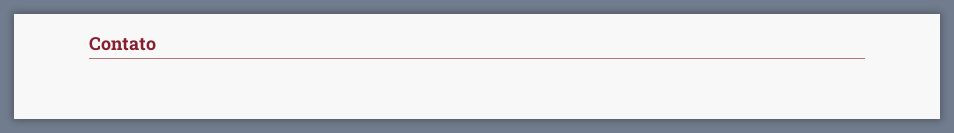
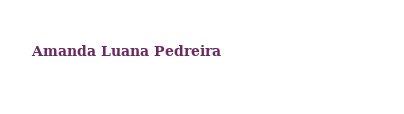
[89,37,156,51] Contato -> [31,45,221,56] Amanda Luana Pedreira

